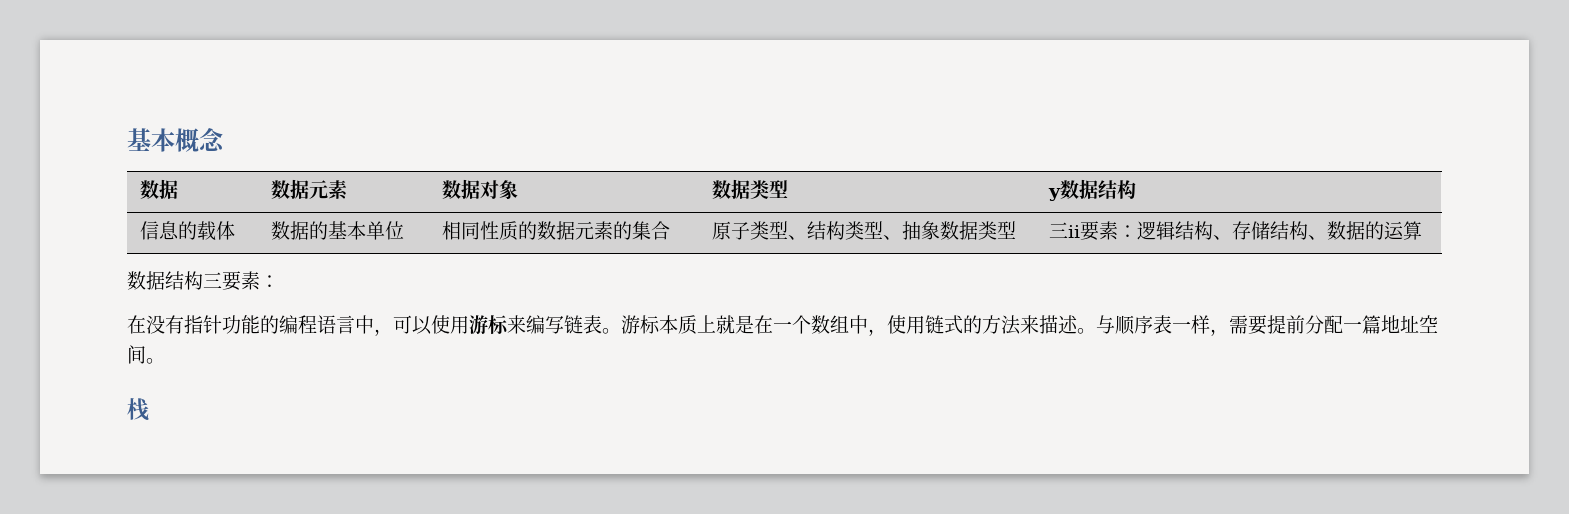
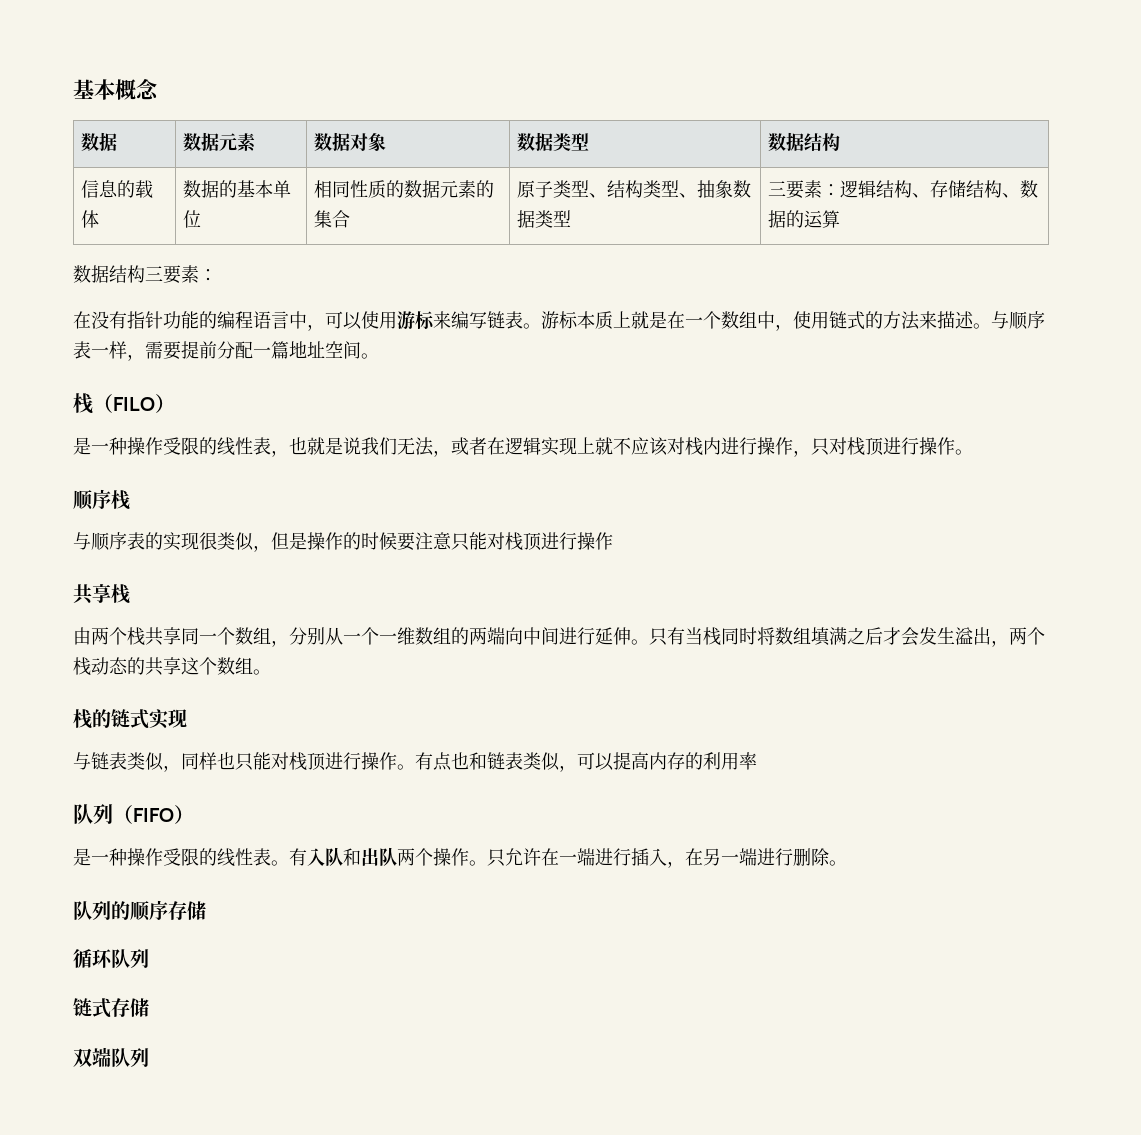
[1048,188,1062,201] y -> (589, 142) none
[1068,225,1081,238] ii -> (786, 188) none
(149, 409) none -> [93,394,175,413] [73,437,973,457] [73,489,130,510] [73,532,613,552] [73,584,130,604] [73,627,1045,647] [73,657,271,676] [73,709,187,729] [73,752,757,772] [73,804,194,825] [73,847,847,868] [73,900,206,921] [73,949,149,969] [73,998,149,1018] [73,1047,149,1068] （FILO） // 是一种操作受限的线性表，也就是说我们无法，或者在逻辑实现上就不应该对栈内进行操作，只对栈顶进行操作。 // 顺序栈 // 与顺序表的实现很类似，但是操作的时候要注意只能对栈顶进行操作 // 共享栈 // 由两个栈共享同一个数组，分别从一个一维数组的两端向中间进行延伸。只有当栈同时将数组填满之后才会发生溢出，两个栈动态的共享这个数组。 // 栈的链式实现 // 与链表类似，同样也只能对栈顶进行操作。有点也和链表类似，可以提高内存的利用率 // 队列（FIFO） // 是一种操作受限的线性表。有入队和出队两个操作。只允许在一端进行插入，在另一端进行删除。 // 队列的顺序存储 // 循环队列 // 链式存储 // 双端队列

